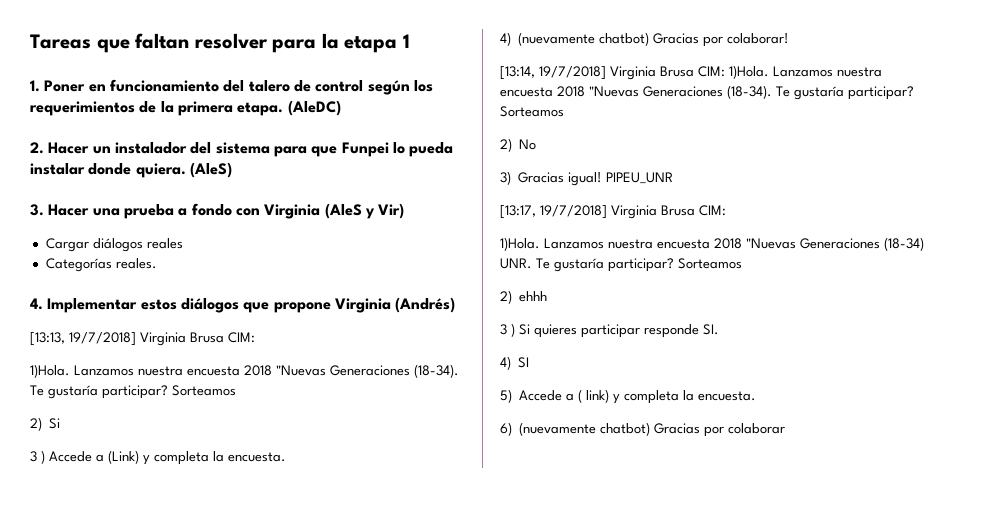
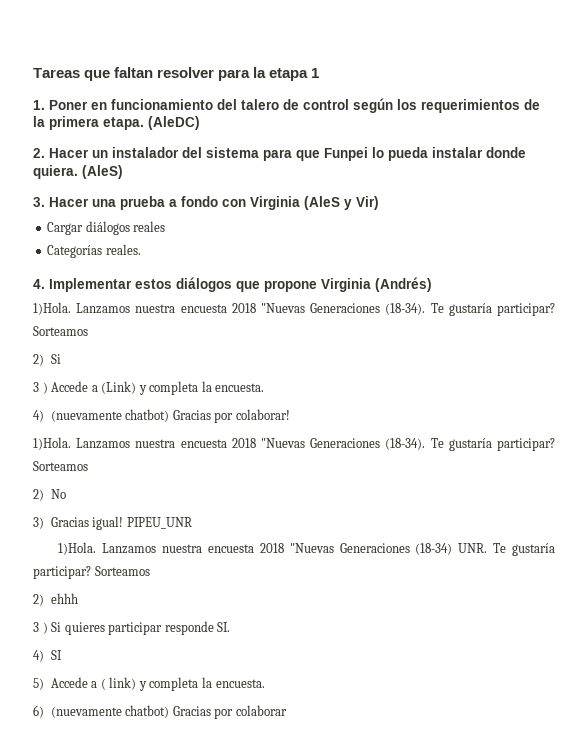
[30,332,255,346] // [13:13, 19/7/2018] Virginia Brusa CIM: -> (432, 284) none
[500,66,725,80] [13:14, 19/7/2018] Virginia Brusa CIM: -> (290, 414) none
[500,205,726,219] // [13:17, 19/7/2018] Virginia Brusa CIM: -> (192, 523) none

